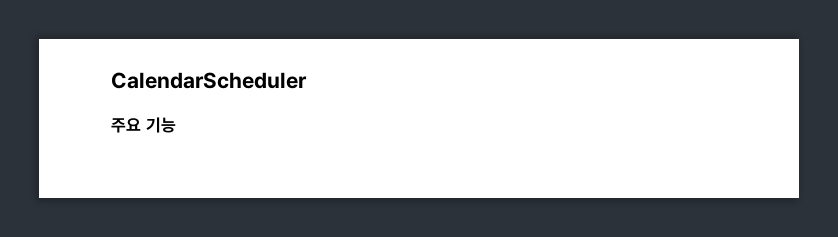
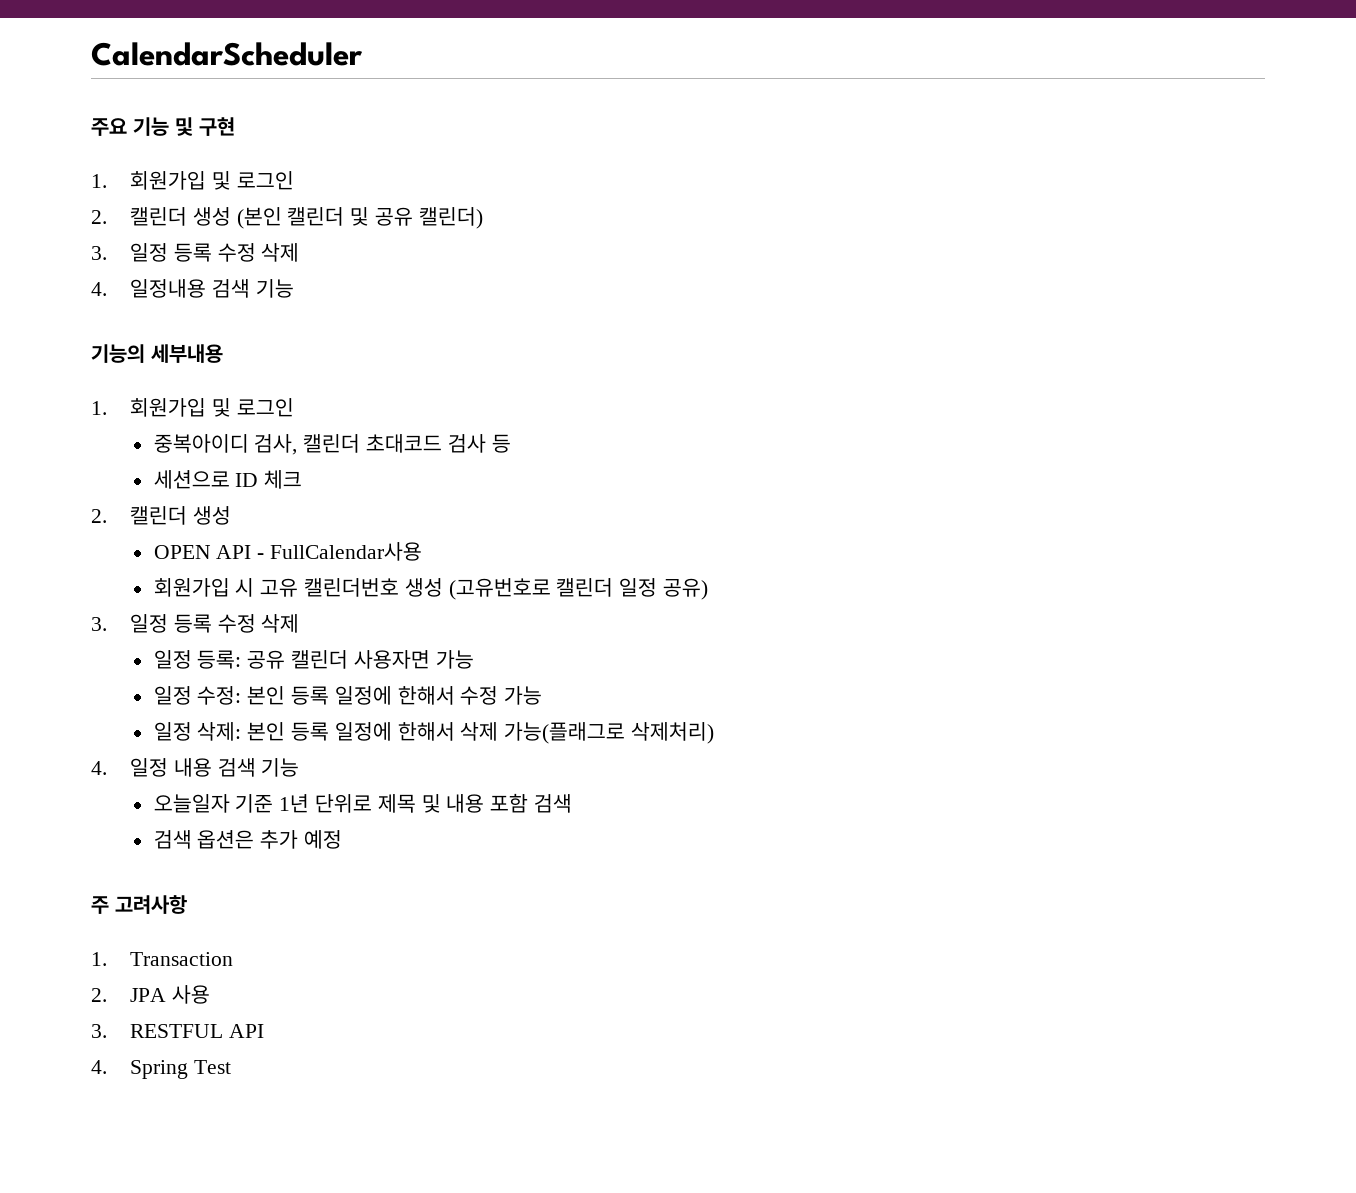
(176, 125) none -> [175,117,235,136] [91,171,294,190] [91,207,483,229] [91,243,300,262] [91,279,294,298] [91,344,223,363] [91,398,294,417] [153,434,511,455] [153,470,303,489] [91,506,231,525] [153,542,423,561] [153,578,709,600] [91,614,300,633] [153,650,474,669] [153,686,543,705] [153,722,715,744] [91,758,300,777] [153,793,573,813] [153,830,343,849] [91,895,187,914] [91,952,233,966] [91,985,210,1004] [91,1024,264,1038] [91,1060,231,1079] 및 구현 // 1. 회원가입 및 로그인 // 2. 캘린더 생성 (본인 캘린더 및 공유 캘린더) // 3. 일정 등록 수정 삭제 // 4. 일정내용 검색 기능 // 기능의 세부내용 // 1. 회원가입 및 로그인 // 중복아이디 검사, 캘린더 초대코드 검사 등 // 세션으로 ID 체크 // 2. 캘린더 생성 // OPEN API - FullCalendar사용 // 회원가입 시 고유 캘린더번호 생성 (고유번호로 캘린더 일정 공유) // 3. 일정 등록 수정 삭제 // 일정 등록: 공유 캘린더 사용자면 가능 // 일정 수정: 본인 등록 일정에 한해서 수정 가능 // 일정 삭제: 본인 등록 일정에 한해서 삭제 가능(플래그로 삭제처리) // 4. 일정 내용 검색 기능 // 오늘일자 기준 1년 단위로 제목 및 내용 포함 검색 // 검색 옵션은 추가 예정 // 주 고려사항 // 1. Transaction // 2. JPA 사용 // 3. RESTFUL API // 4. Spring Test

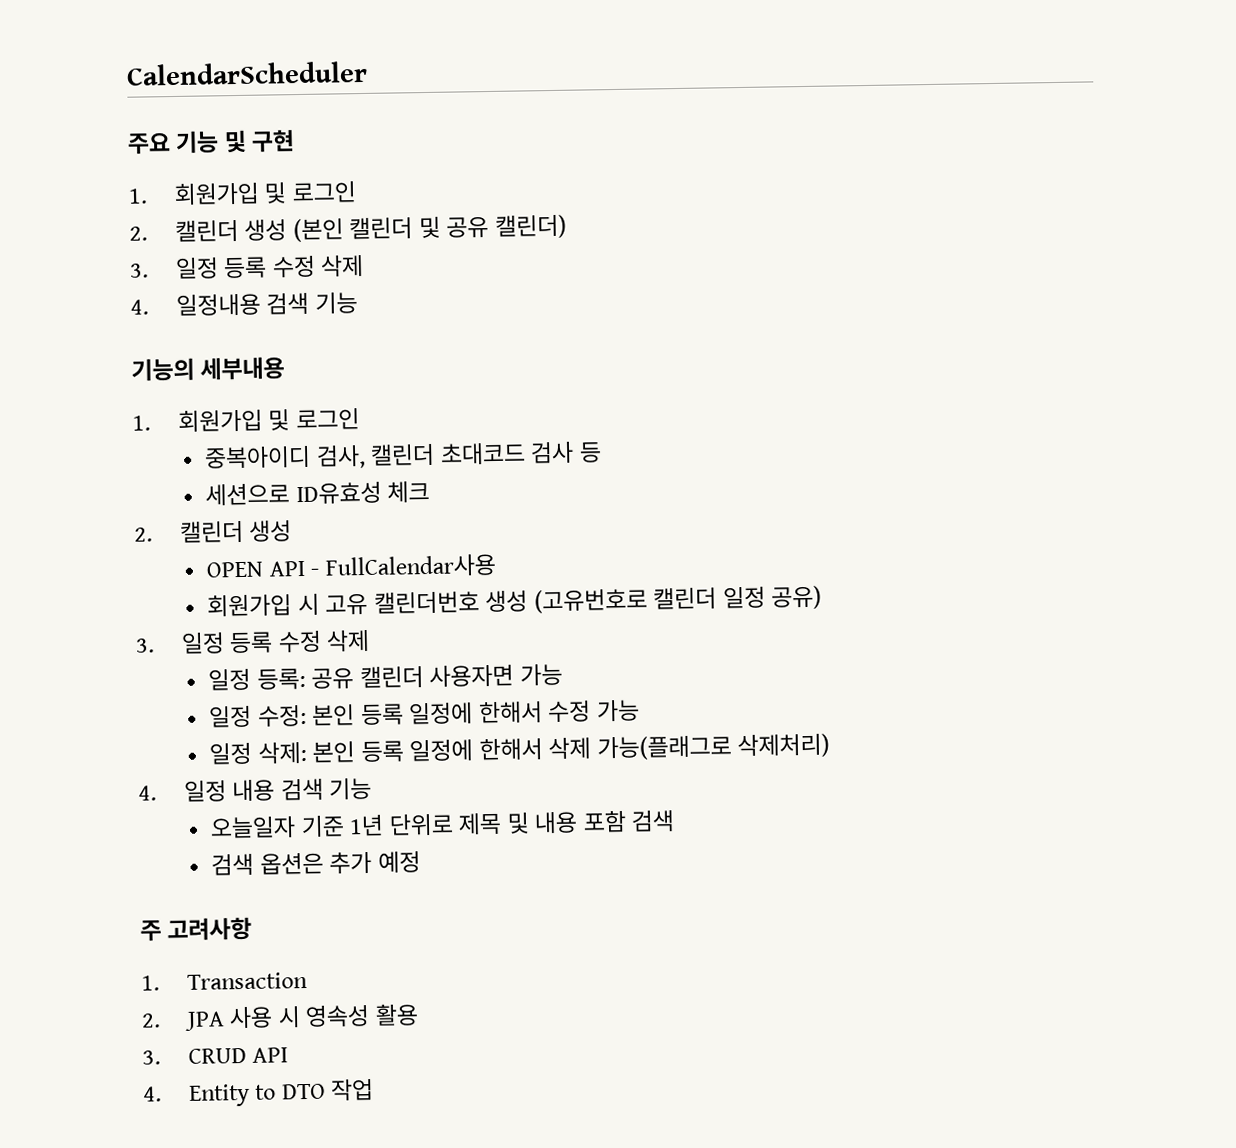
[235,473,259,487] ID -> [295,481,382,505] ID유효성
[91,1024,223,1038] // 3. RESTFUL -> [277,1003,419,1028] [142,1047,247,1065] 시 영속성 활용 // 3. CRUD
[129,1060,231,1079] Spring Test -> [188,1078,375,1107] Entity to DTO 작업

